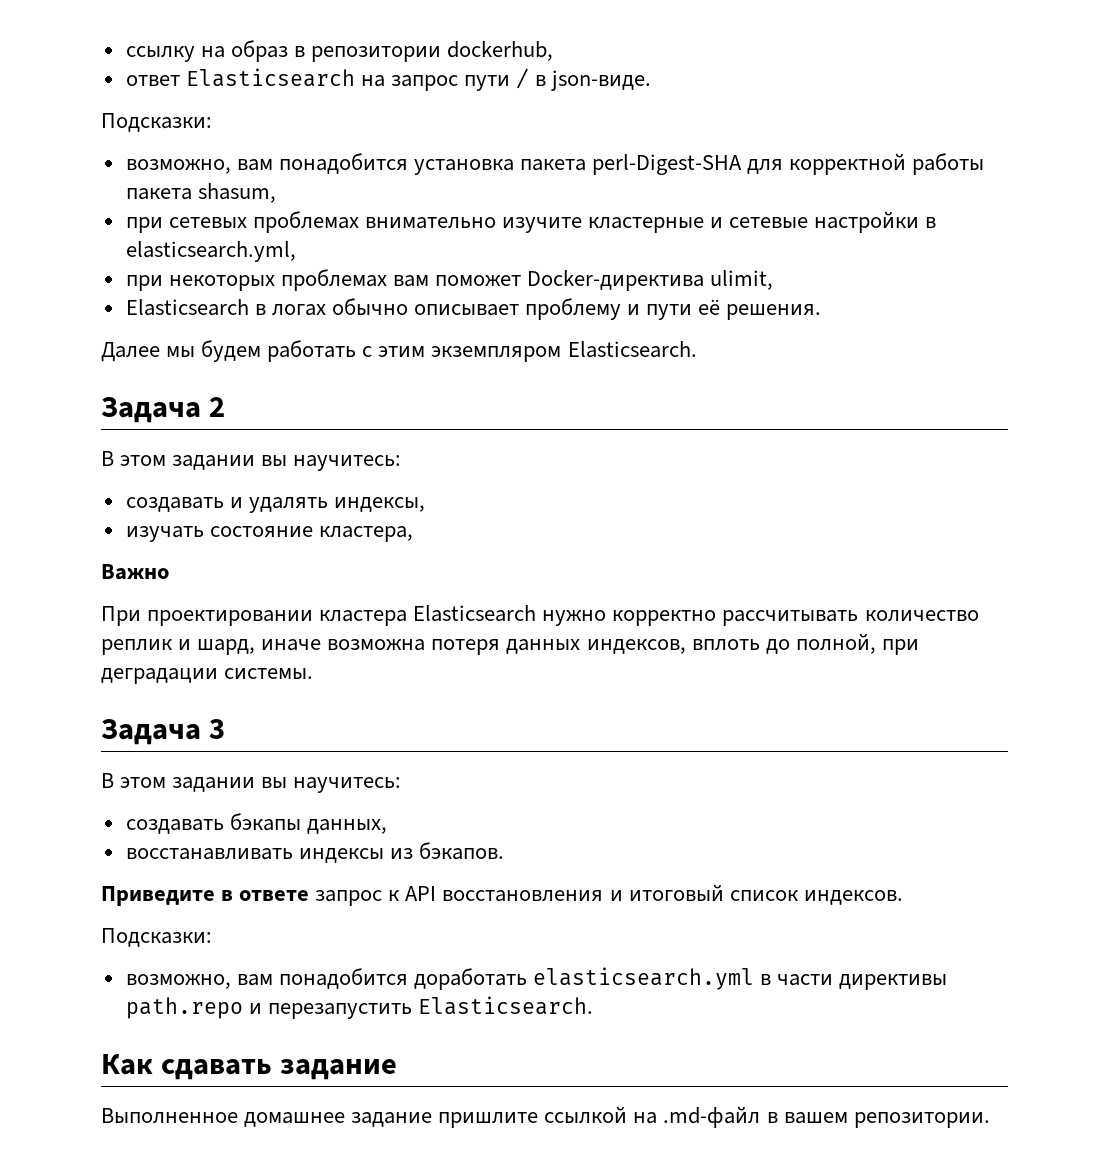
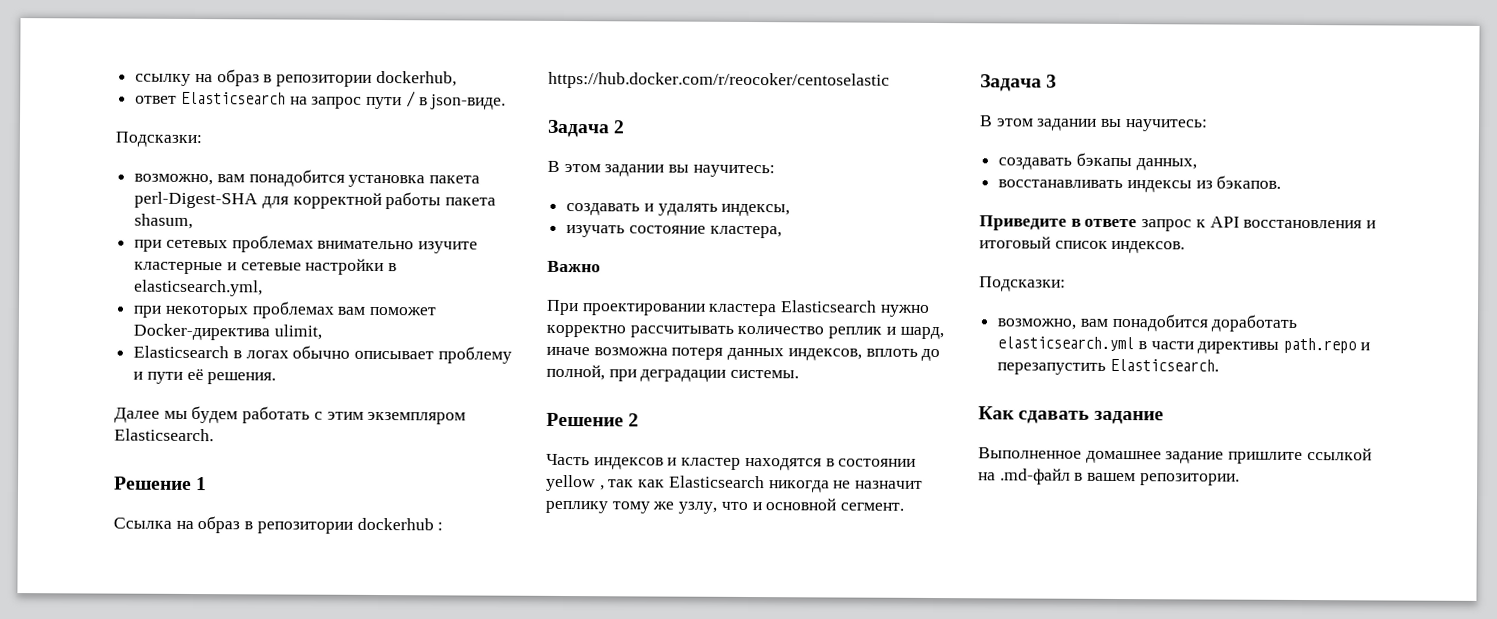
(697, 349) none -> [114,476,208,491] [113,516,444,534] [548,71,890,90] // Решение 1 // Cсылкa на образ в репозитории dockerhub : https://hub.docker.com/r/reocoker/centoselastic
(314, 673) none -> [546,412,640,427] [546,453,917,471] [546,474,924,493] [545,498,905,514] // Решение 2 // Часть индексов и кластер находятся в состоянии yellow , так как Elasticsearch никогда не назначит реплику тому же узлу, что и основной сегмент.

